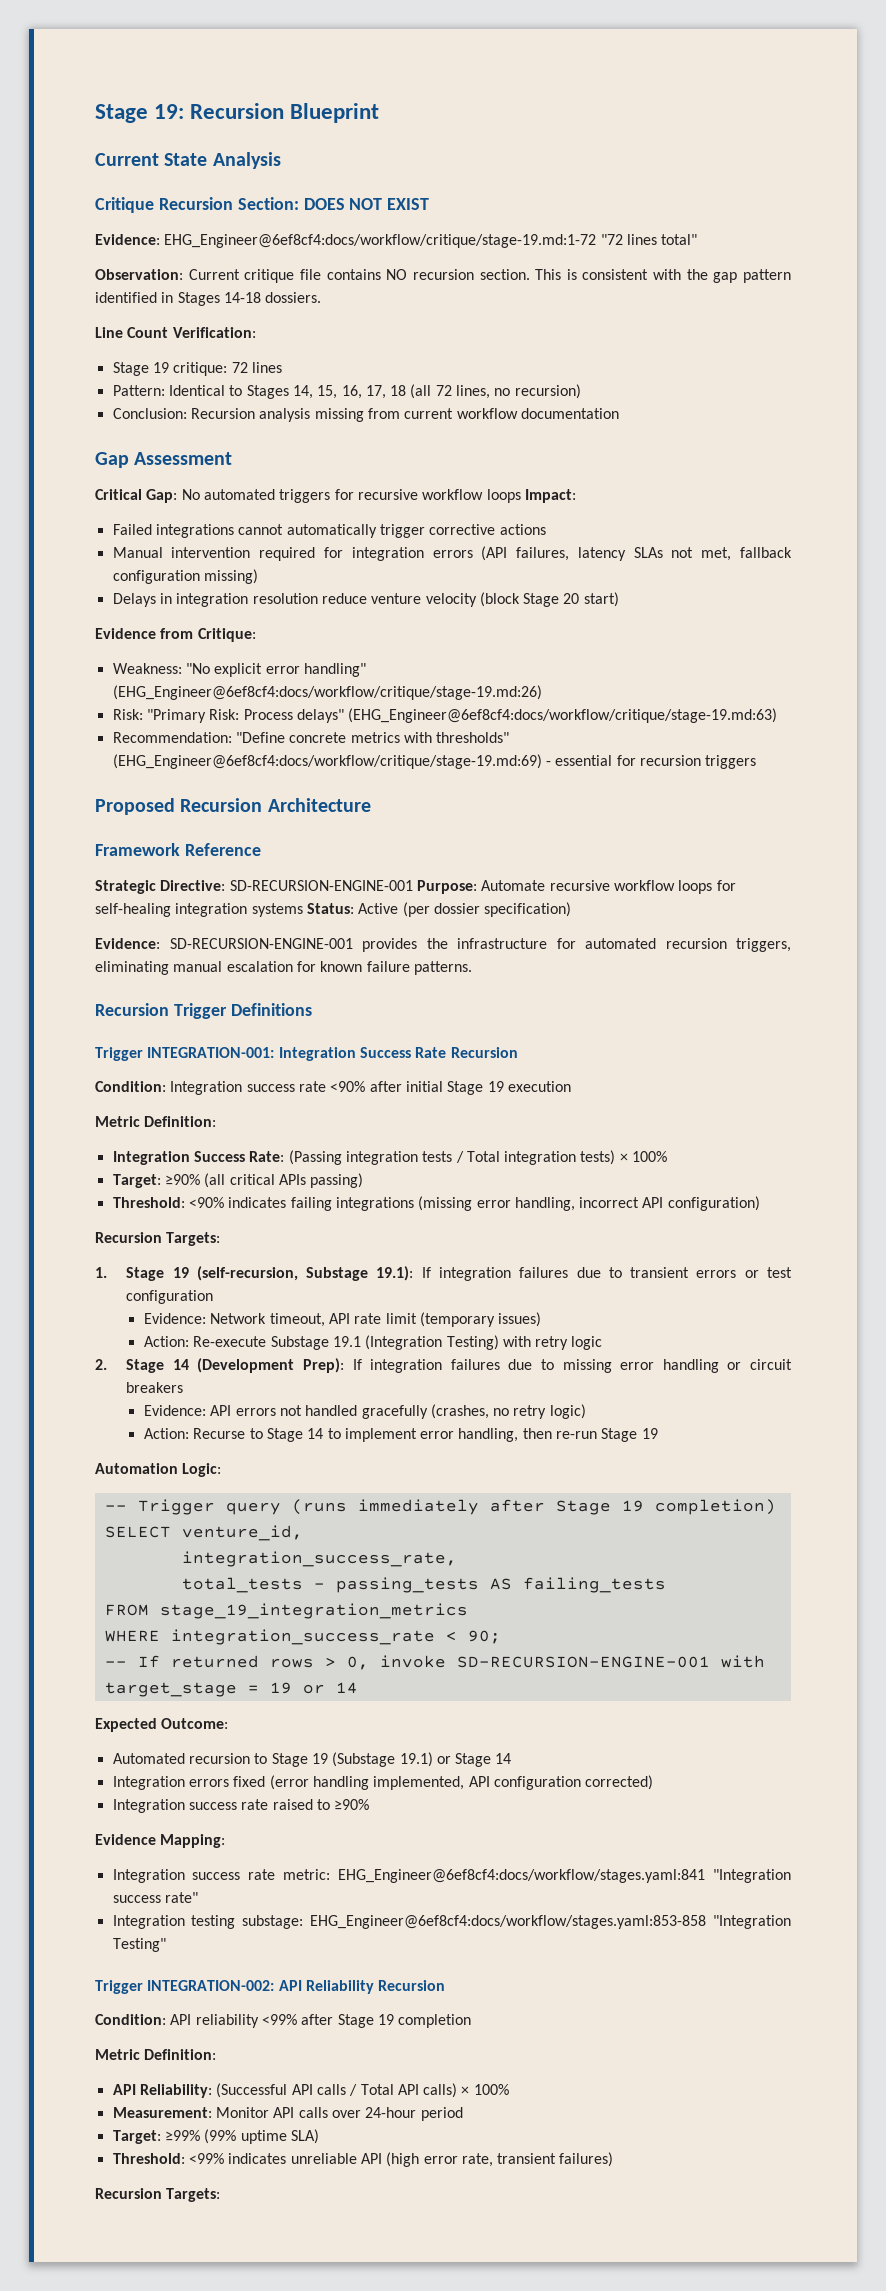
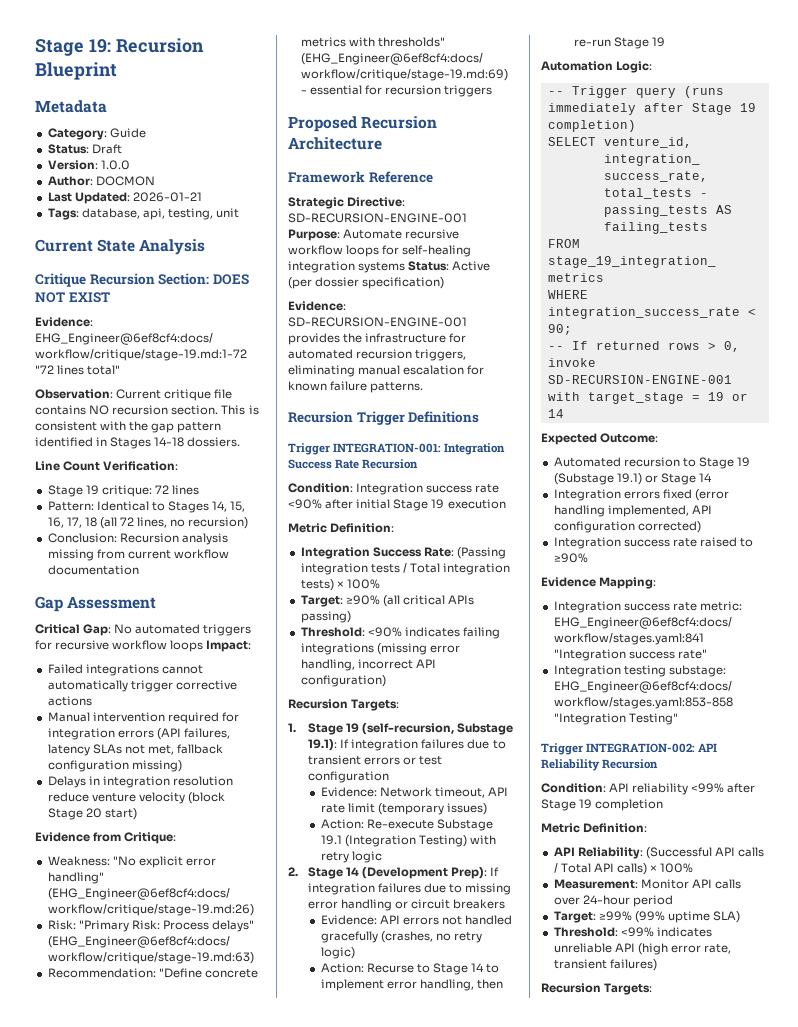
(380, 113) none -> [35,100,107,113] [47,128,146,140] [47,144,122,154] [47,160,130,170] [47,176,155,186] [47,192,202,204] [47,208,240,220] // Metadata // Category: Guide // Status: Draft // Version: 1.0.0 // Author: DOCMON // Last Updated: 2026-01-21 // Tags: database, api, testing, unit

